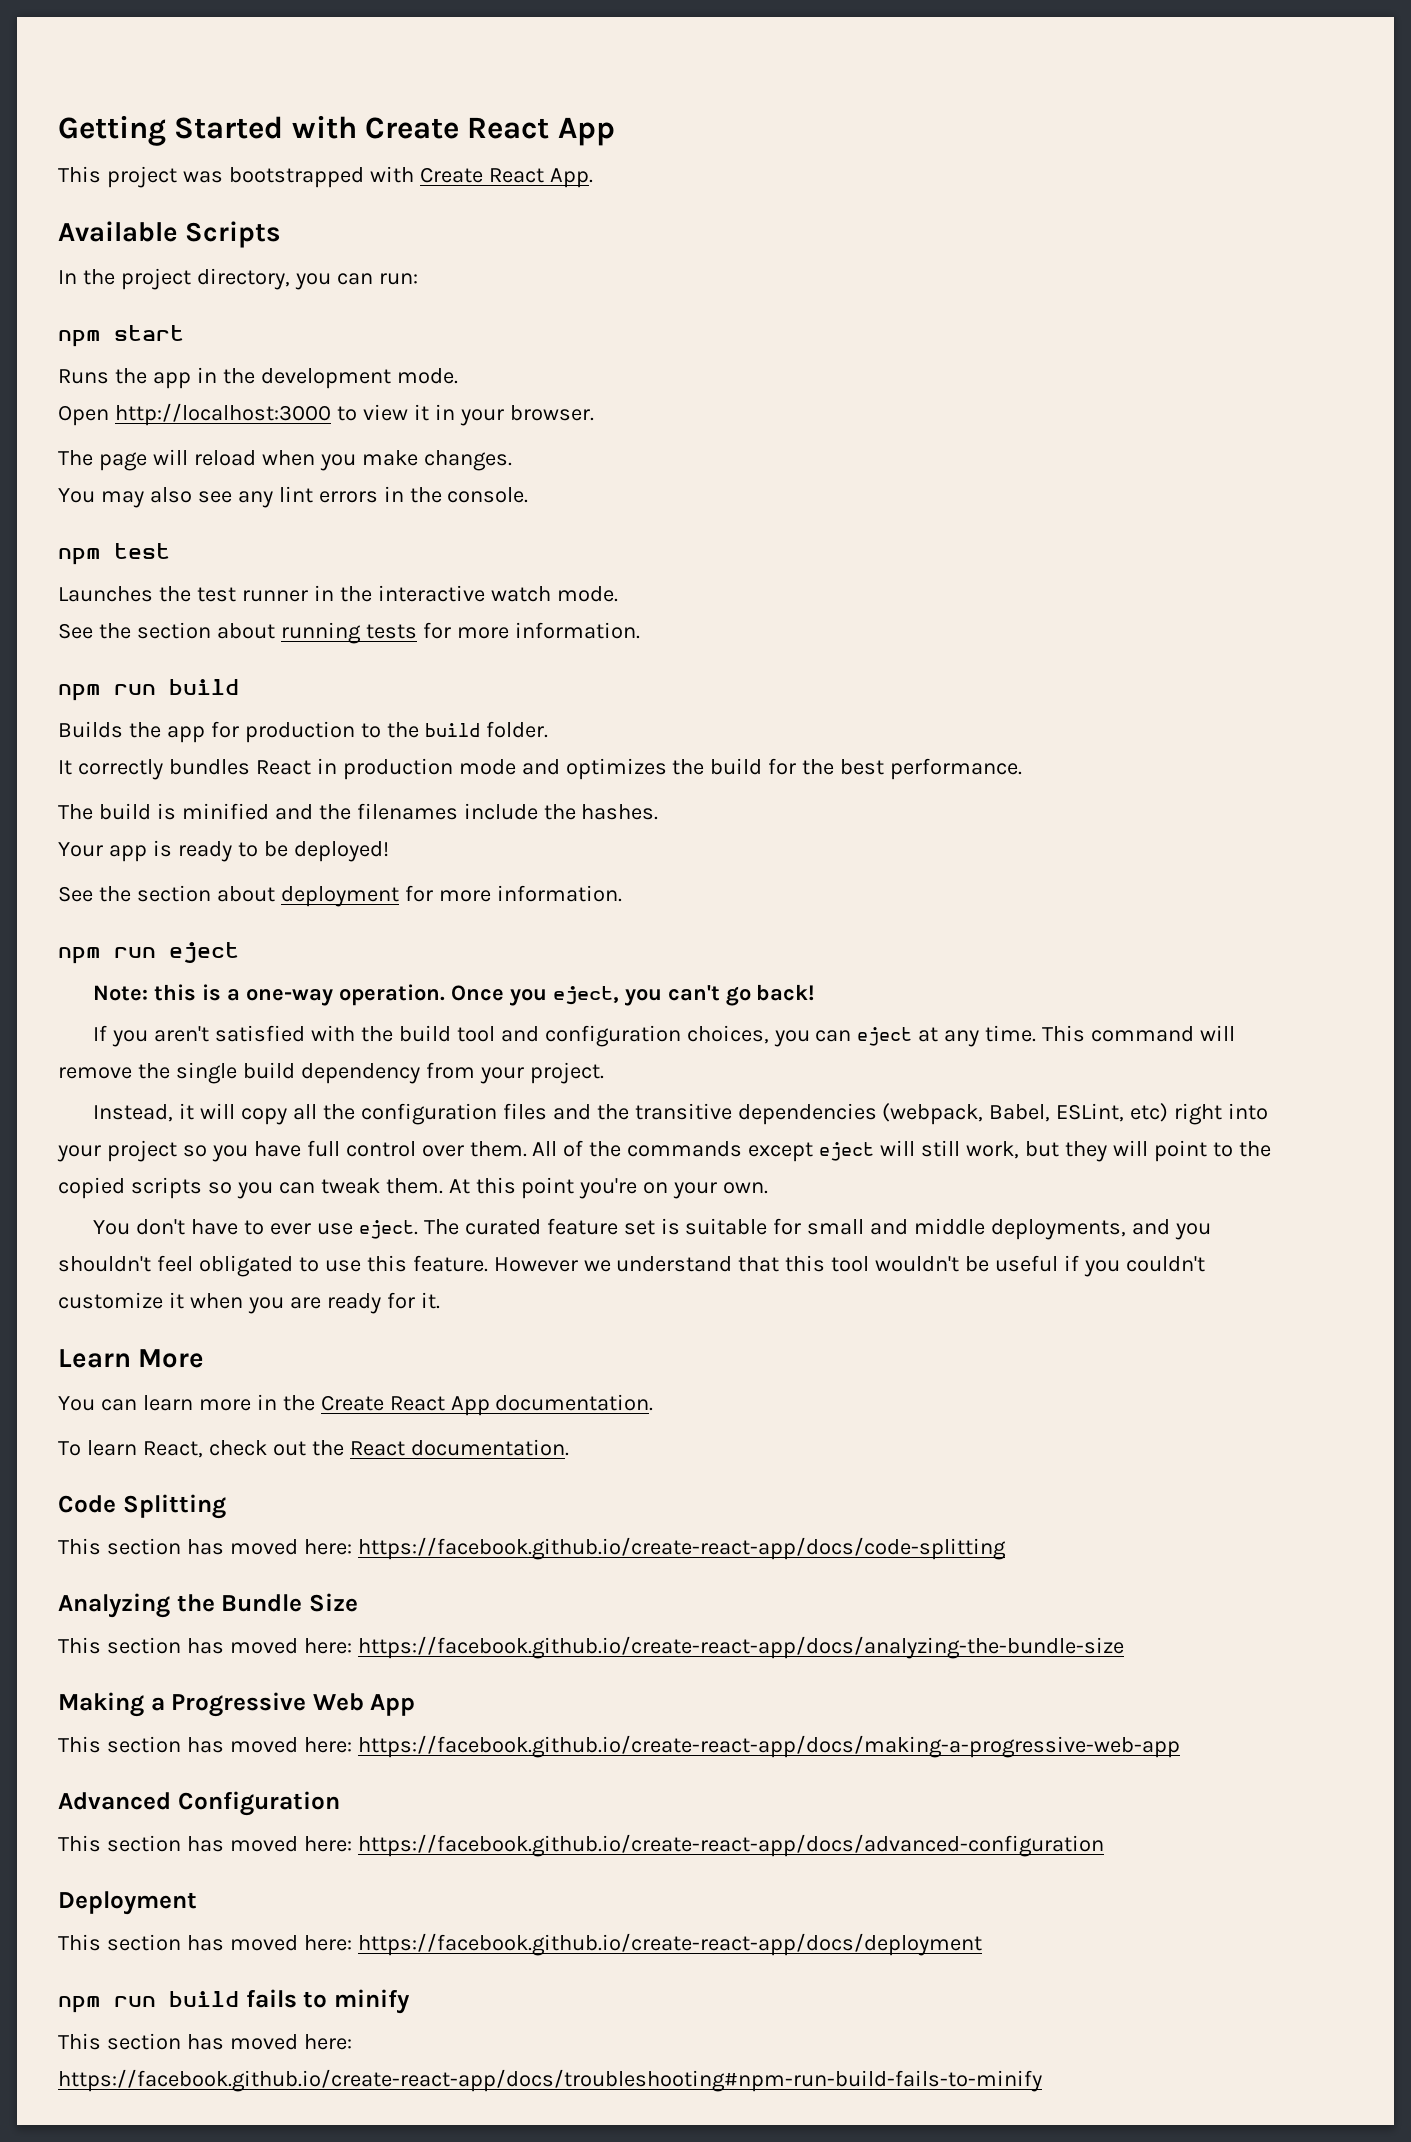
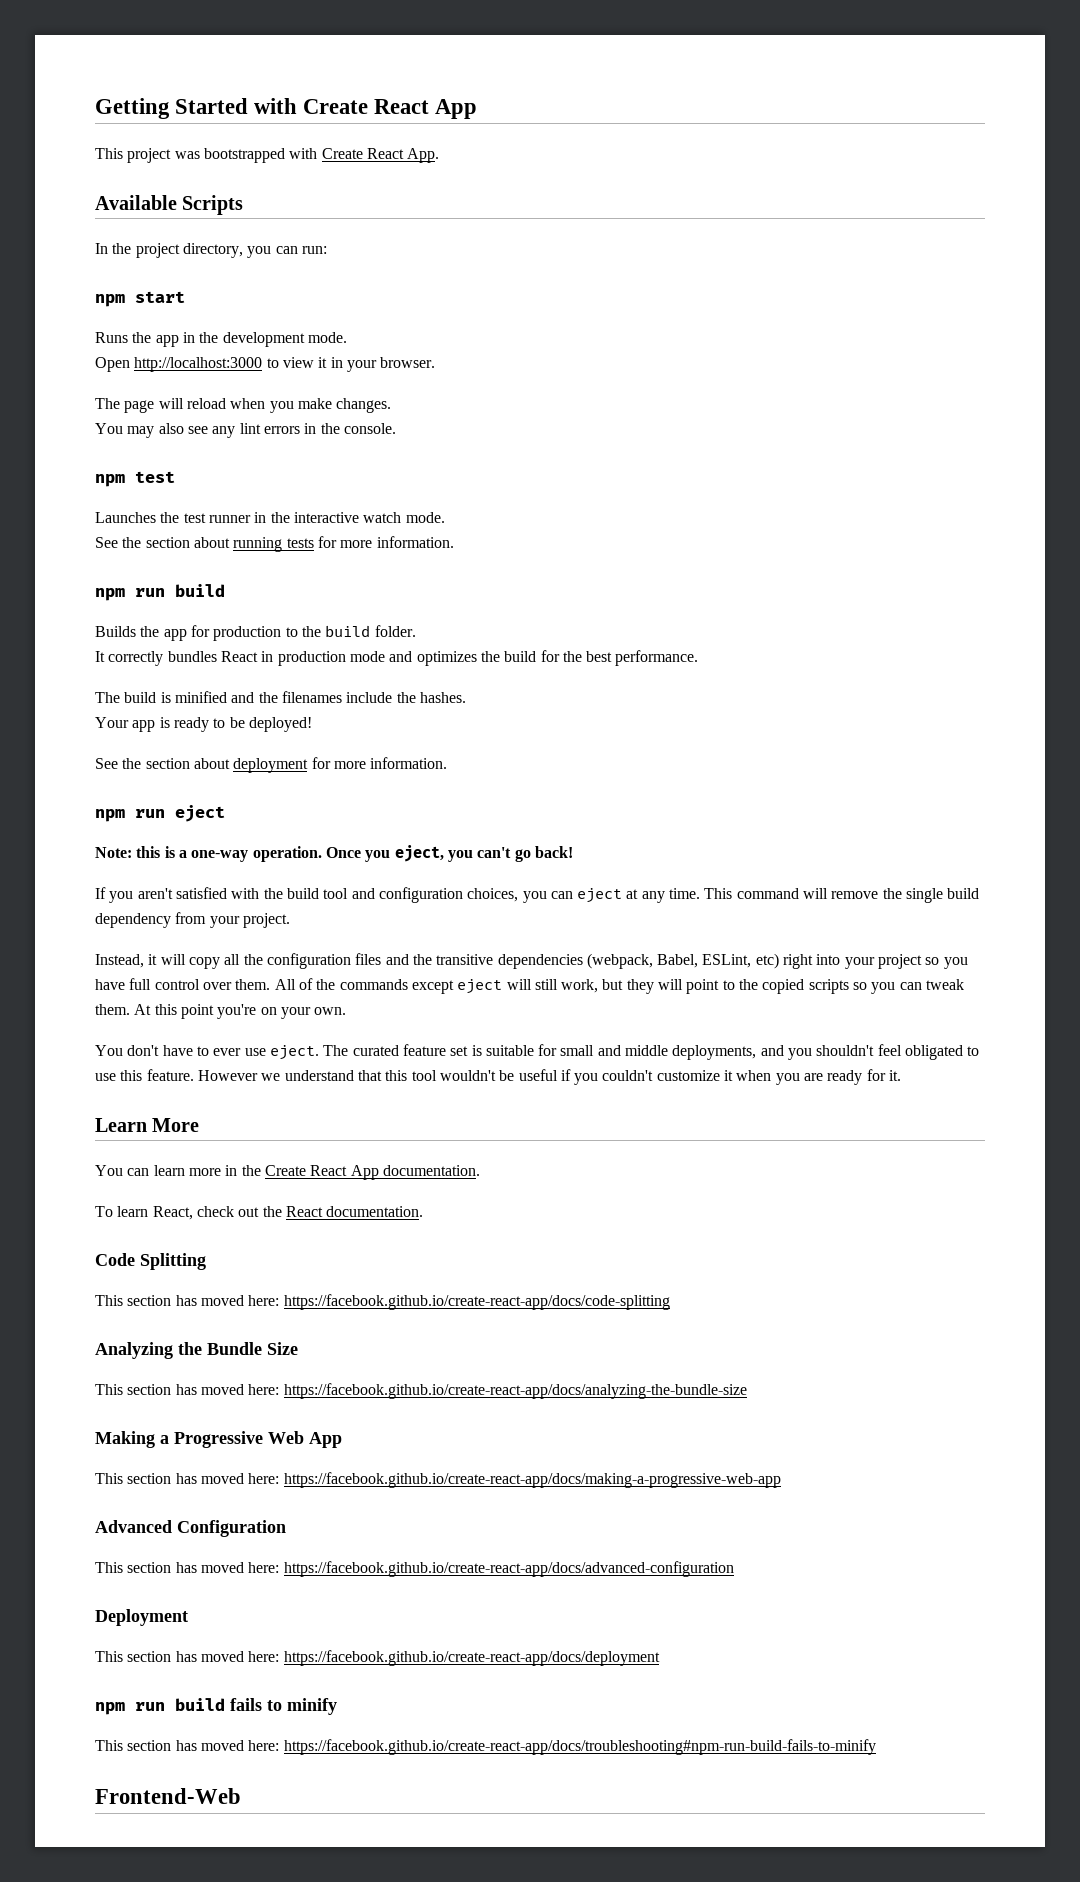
(1042, 2080) none -> [95,1788,241,1804] // Frontend-Web

